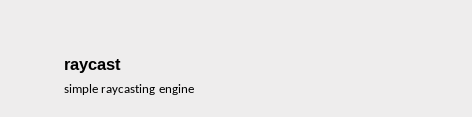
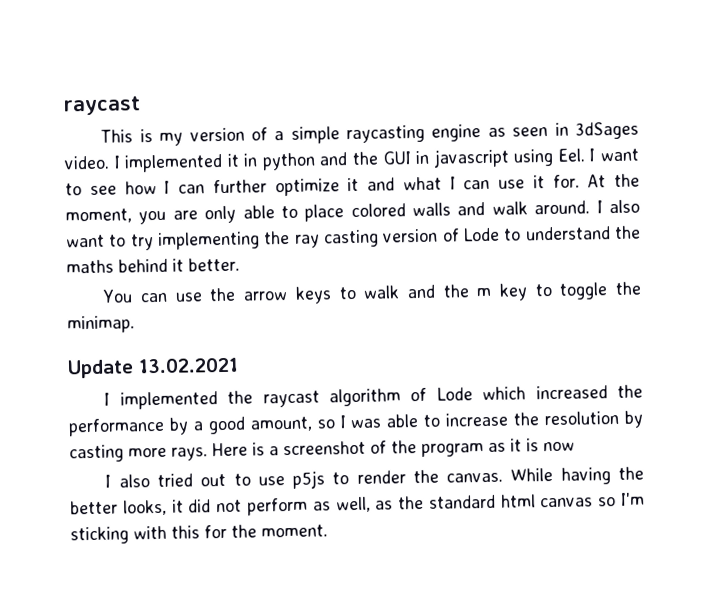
[64,84,194,95] simple raycasting engine -> [100,121,639,146] [64,148,639,173] [65,173,640,197] [65,199,640,225] [66,225,641,251] [66,257,240,274] [102,281,641,304] [67,315,135,334] [67,357,239,379] [104,384,643,410] [68,410,644,437] [69,438,575,463] [105,466,644,489] [70,492,645,516] [70,524,328,545] This is my version of a simple raycasting engine as seen in 3dSages video. I implemented it in python and the GUI in javascript using Eel. I want to see how I can further optimize it and what I can use it for. At the moment, you are only able to place colored walls and walk around. I also want to try implementing the ray casting version of Lode to understand the maths behind it better. // You can use the arrow keys to walk and the m key to toggle the minimap. // Update 13.02.2021 // I implemented the raycast algorithm of Lode which increased the performance by a good amount, so I was able to increase the resolution by casting more rays. Here is a screenshot of the program as it is now // I also tried out to use p5js to render the canvas. While having the better looks, it did not perform as well, as the standard html canvas so I'm sticking with this for the moment.

